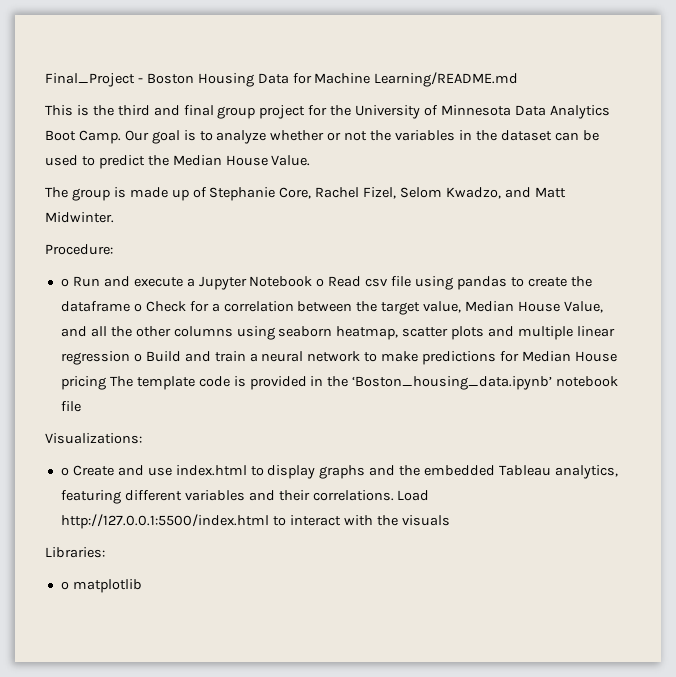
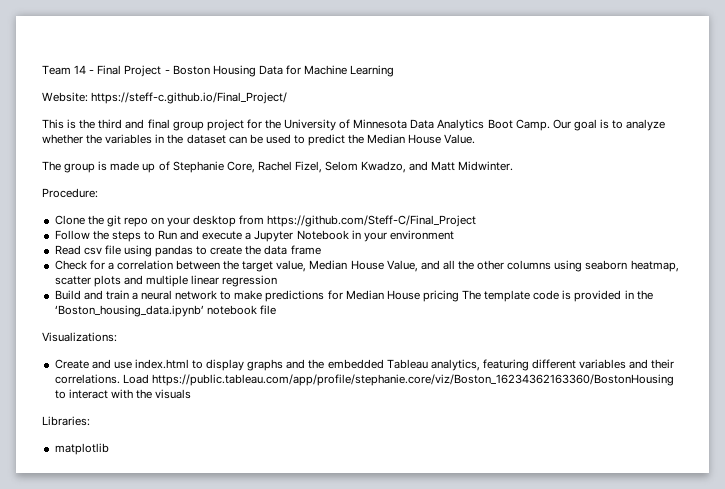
[45,73,135,87] Final_Project -> [42,65,162,77] Team 14 - Final Project
[374,72,519,87] Learning/README.md -> [350,65,395,77] [42,92,288,104] Learning // Website: https://steff-c.github.io/Final_Project/
[327,131,368,141] or not -> (83, 139) none
[60,278,69,287] o -> [54,215,477,227] [54,230,155,242] Clone the git repo on your desktop from https://github.com/Steff-C/Final_Project // Follow the steps to
[316,278,325,287] o -> [351,230,454,242] in your environment //
[60,301,142,312] dataframe o -> [264,245,321,255] data frame //
[133,353,142,362] o -> (278, 281) //
[60,467,69,476] o -> (117, 337) none
[60,514,269,529] http://127.0.0.1:5500/index.html -> [151,374,674,386] https://public.tableau.com/app/profile/stephanie.core/viz/Boston_16234362163360/BostonHousing
[60,581,69,590] o -> (90, 421) none

